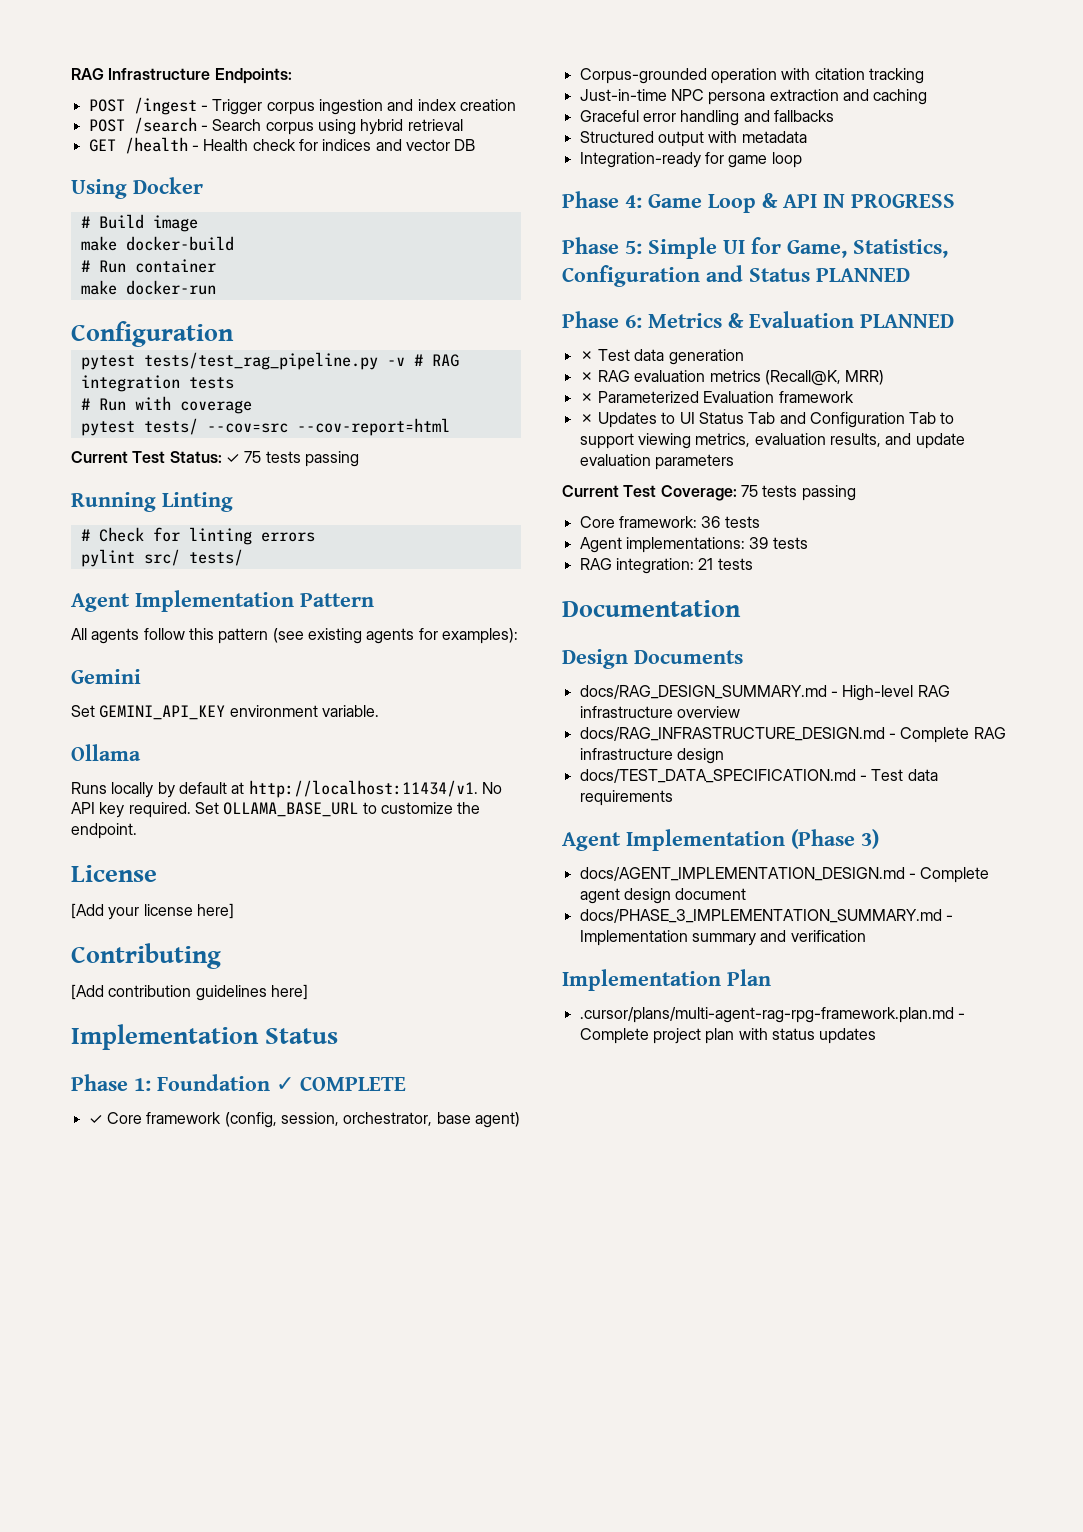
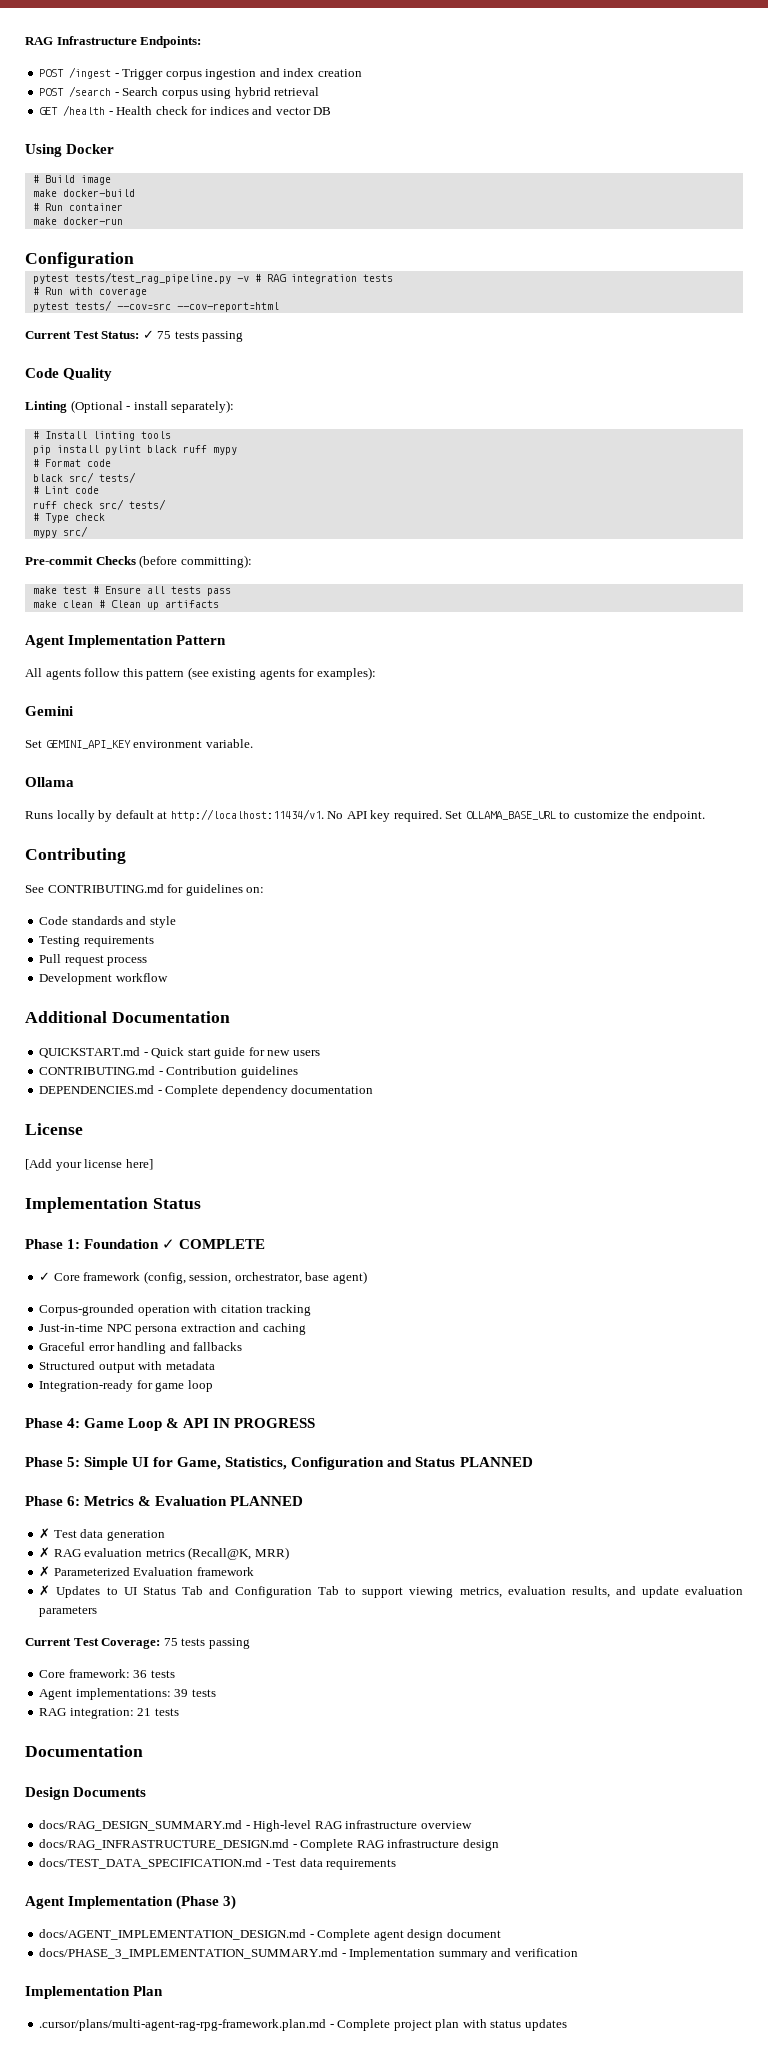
[71,492,156,512] Running -> [25,368,113,381] Code Quality //
[80,527,315,545] [80,549,243,567] // # Check for linting errors // pylint src/ tests/ -> [70,400,235,413] [32,431,171,441] [32,445,237,455] [32,459,111,467] [32,472,136,483] [32,486,99,494] [32,499,166,510] [32,513,105,523] [32,526,88,538] [25,555,252,568] [32,586,231,596] [32,600,219,610] (Optional - install separately): // # Install linting tools // pip install pylint black ruff mypy // # Format code // black src/ tests/ // # Lint code // ruff check src/ tests/ // # Type check // mypy src/ // Pre-commit Checks (before committing): // make test # Ensure all tests pass // make clean # Clean up artifacts
(137, 831) none -> [25,848,126,864] [25,884,265,896] [39,916,176,928] [39,936,154,947] [39,954,148,966] [39,973,168,985] [25,1011,230,1023] [39,1047,320,1059] [39,1066,298,1078] [39,1085,374,1097] // Contributing // See CONTRIBUTING.md for guidelines on: // Code standards and style // Testing requirements // Pull request process // Development workflow // Additional Documentation // QUICKSTART.md - Quick start guide for new users // CONTRIBUTING.md - Contribution guidelines // DEPENDENCIES.md - Complete dependency documentation
[71,943,221,969] [71,984,308,1001] // Contributing // [Add contribution guidelines here] -> (153, 1164) none

